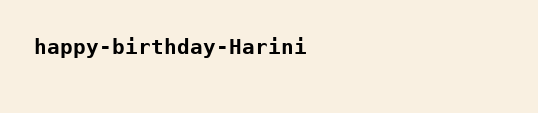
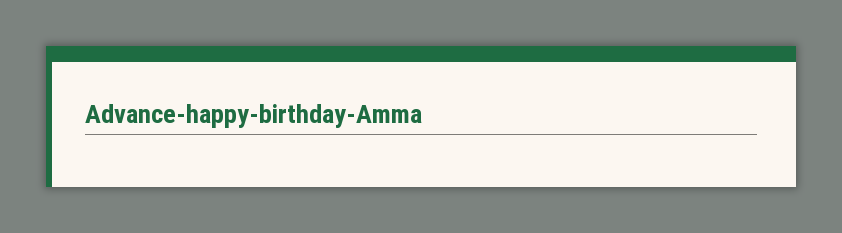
[34,37,307,58] happy-birthday-Harini -> [85,104,422,128] Advance-happy-birthday-Amma

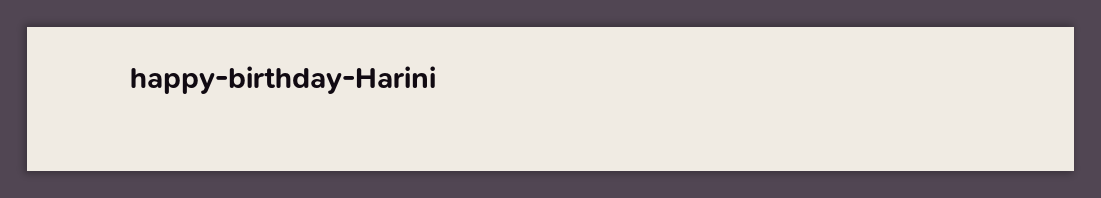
[85,104,422,128] Advance-happy-birthday-Amma -> [130,66,436,94] happy-birthday-Harini

